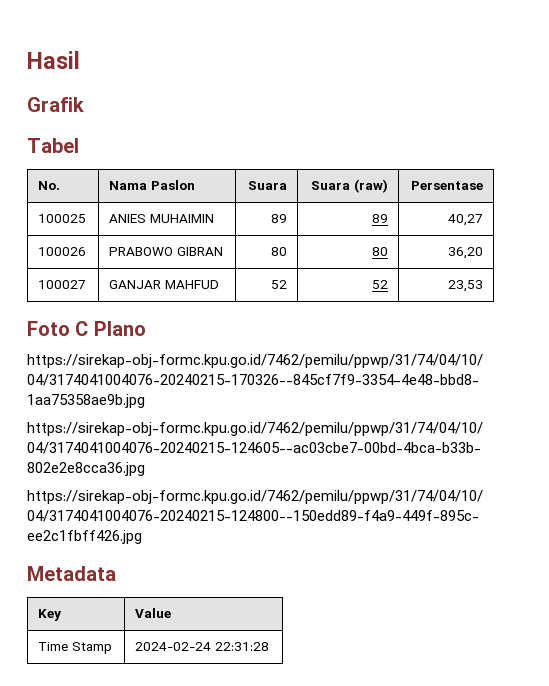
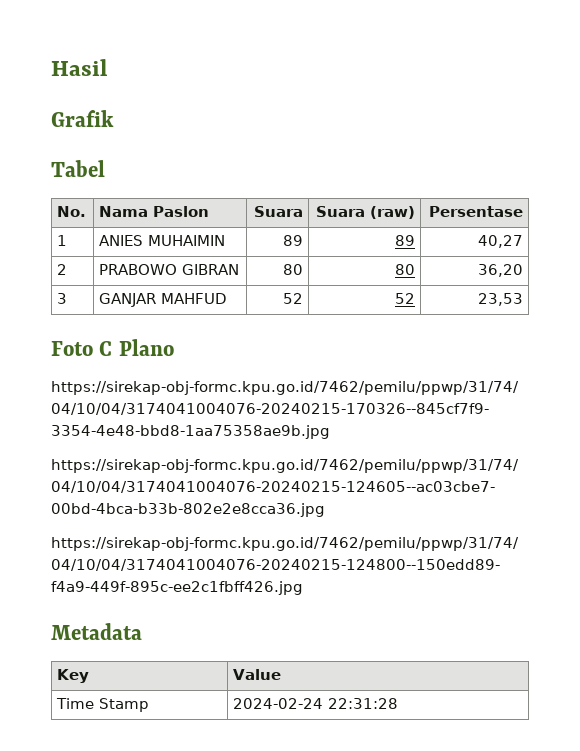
[38,214,87,223] 100025 -> [56,235,67,246] 1
[38,247,87,256] 100026 -> [56,264,67,275] 2
[38,280,87,289] 100027 -> [56,293,67,304] 3

